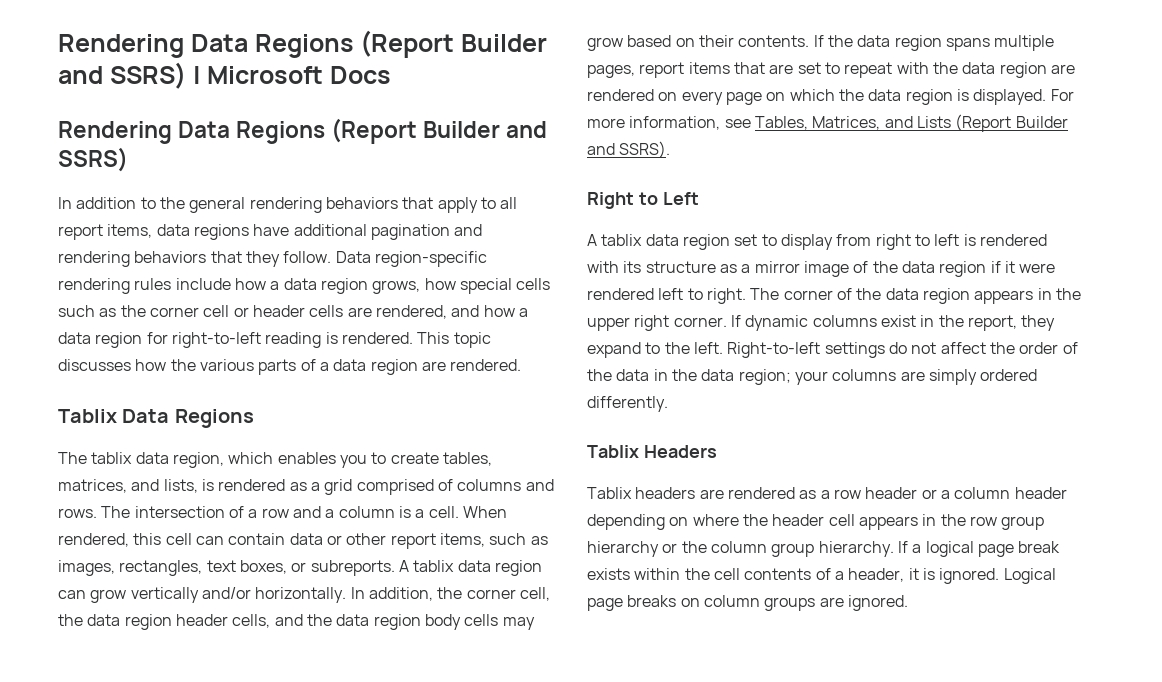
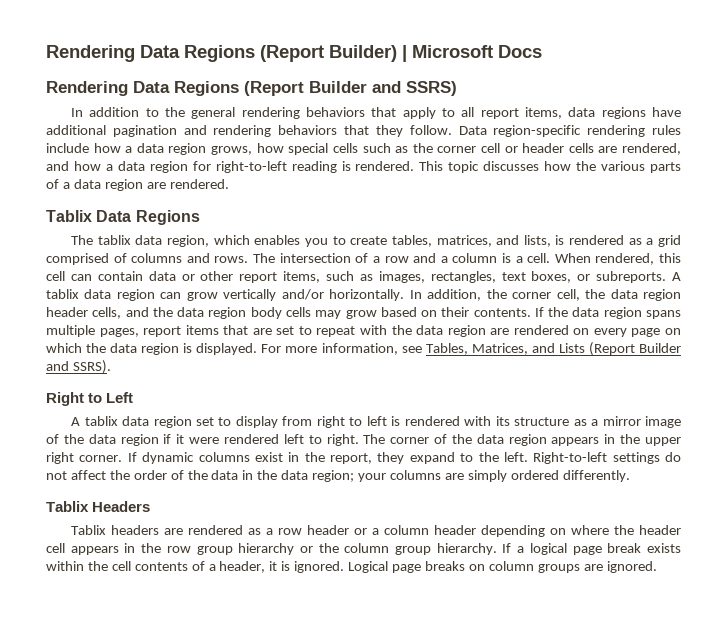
[58,30,547,58] [58,62,186,89] Rendering Data Regions (Report Builder and SSRS) -> [46,45,397,62] Rendering Data Regions (Report Builder)

